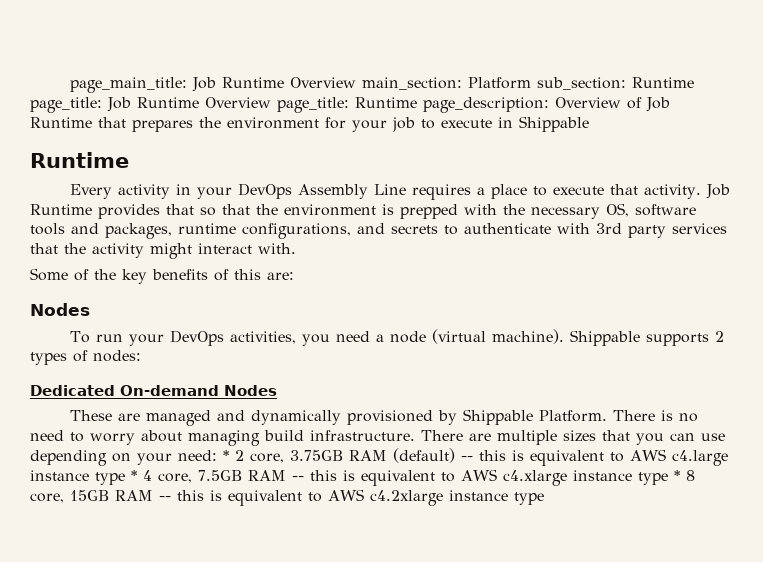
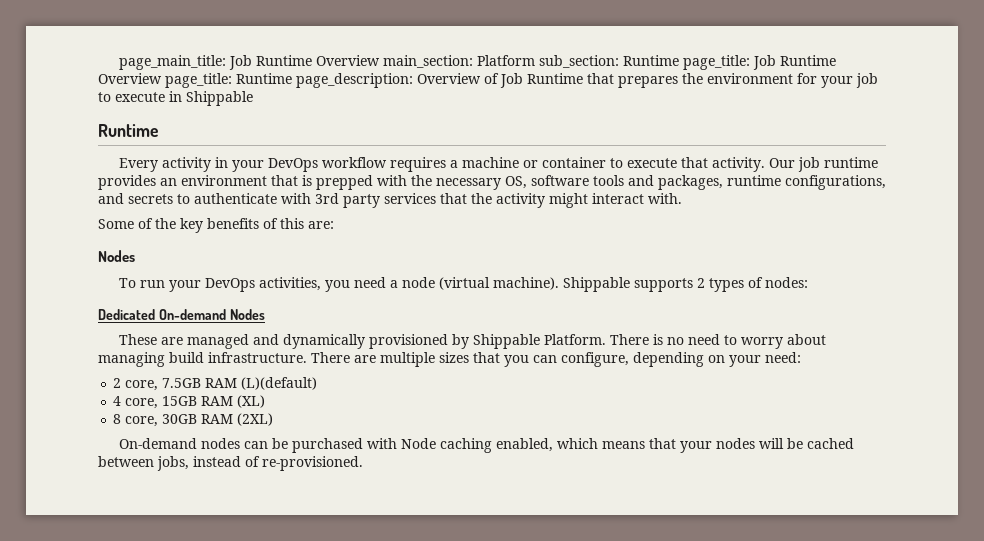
[297,184,730,200] [30,204,376,219] Assembly Line requires a place to execute that activity. Job Runtime provides that so that the environment -> [322,157,879,172] [98,175,298,190] workflow requires a machine or container to execute that activity. Our job runtime provides an environment that
[701,433,725,441] use -> [561,352,629,367] configure,
[223,450,229,461] * -> (801, 357) //
[290,448,728,466] [30,469,695,486] [30,489,544,506] 3.75GB RAM (default) -- this is equivalent to AWS c4.large instance type * 4 core, 7.5GB RAM -- this is equivalent to AWS c4.xlarge instance type * 8 core, 15GB RAM -- this is equivalent to AWS c4.2xlarge instance type -> [162,377,318,390] [113,395,266,409] [113,413,274,427] [119,438,855,453] [98,456,363,471] 7.5GB RAM (L)(default) // 4 core, 15GB RAM (XL) // 8 core, 30GB RAM (2XL) // On-demand nodes can be purchased with Node caching enabled, which means that your nodes will be cached between jobs, instead of re-provisioned.

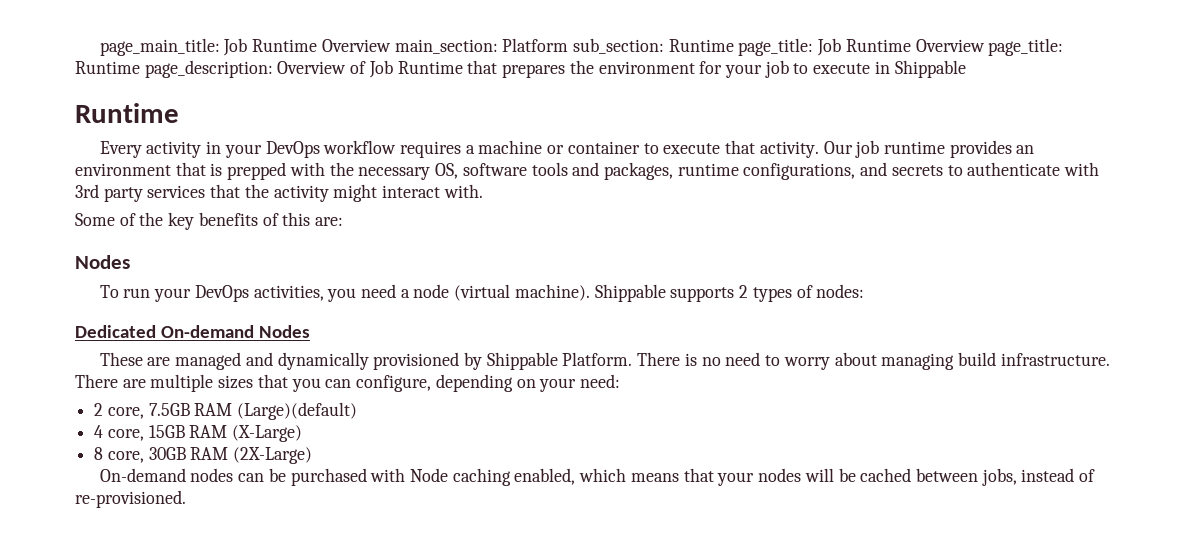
[241,377,318,390] (L)(default) -> [237,402,358,420] (Large)(default)
[237,395,266,408] (XL) -> [232,425,303,442] (X-Large)
[237,413,274,426] (2XL) -> [233,447,313,464] (2X-Large)

